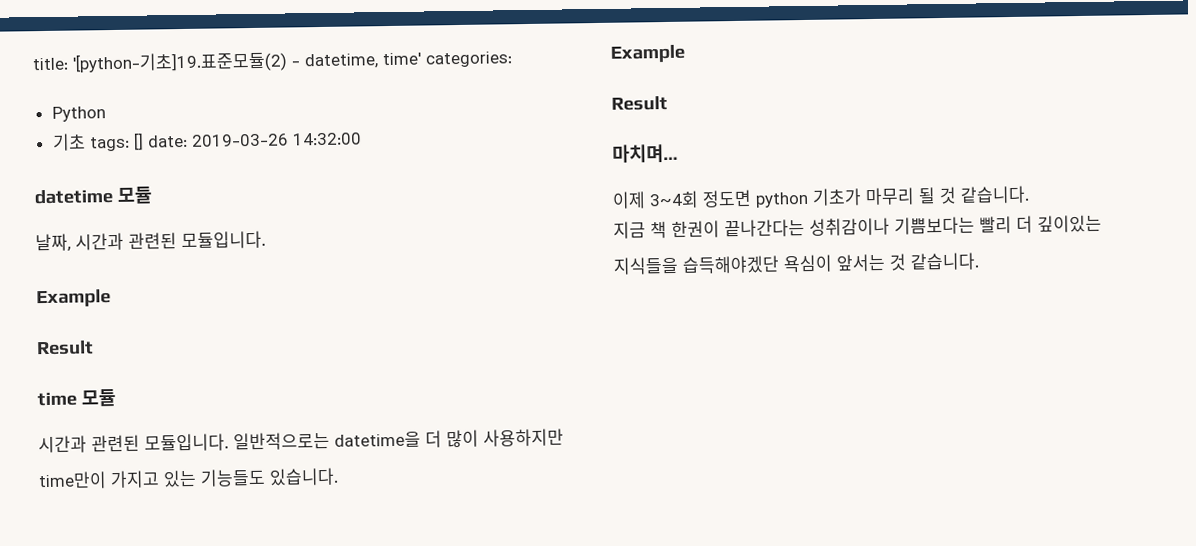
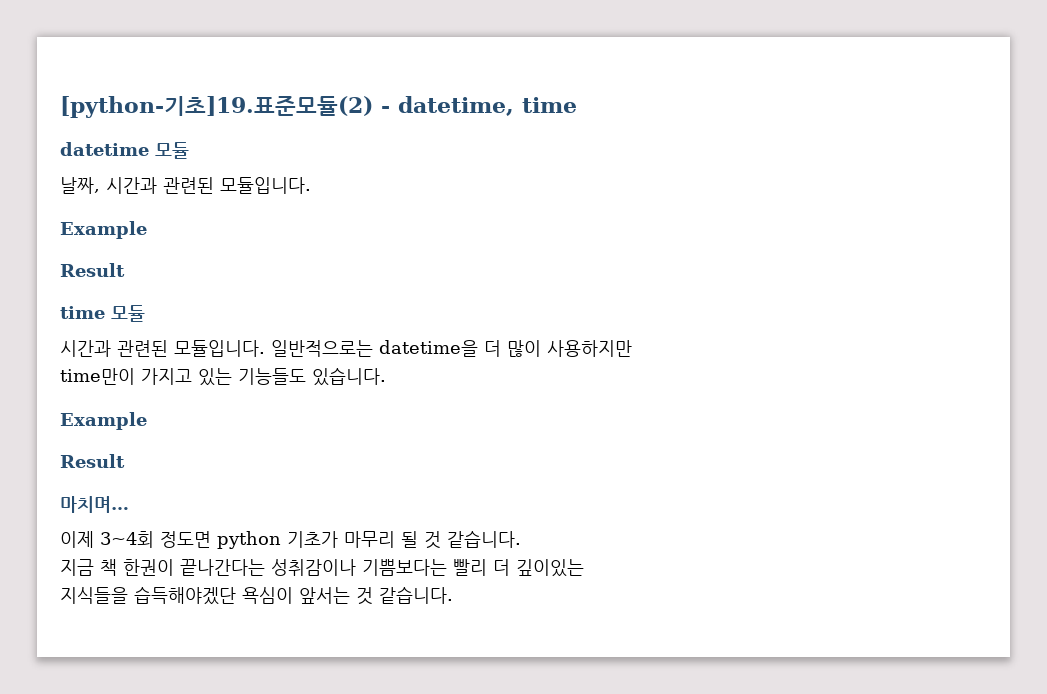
[32,51,512,74] [51,106,106,122] [51,132,362,152] title: '[python-기초]19.표준모듈(2) - datetime, time' categories: // Python // 기초 tags: [] date: 2019-03-26 14:32:00 -> [60,96,577,118] [python-기초]19.표준모듈(2) - datetime, time

